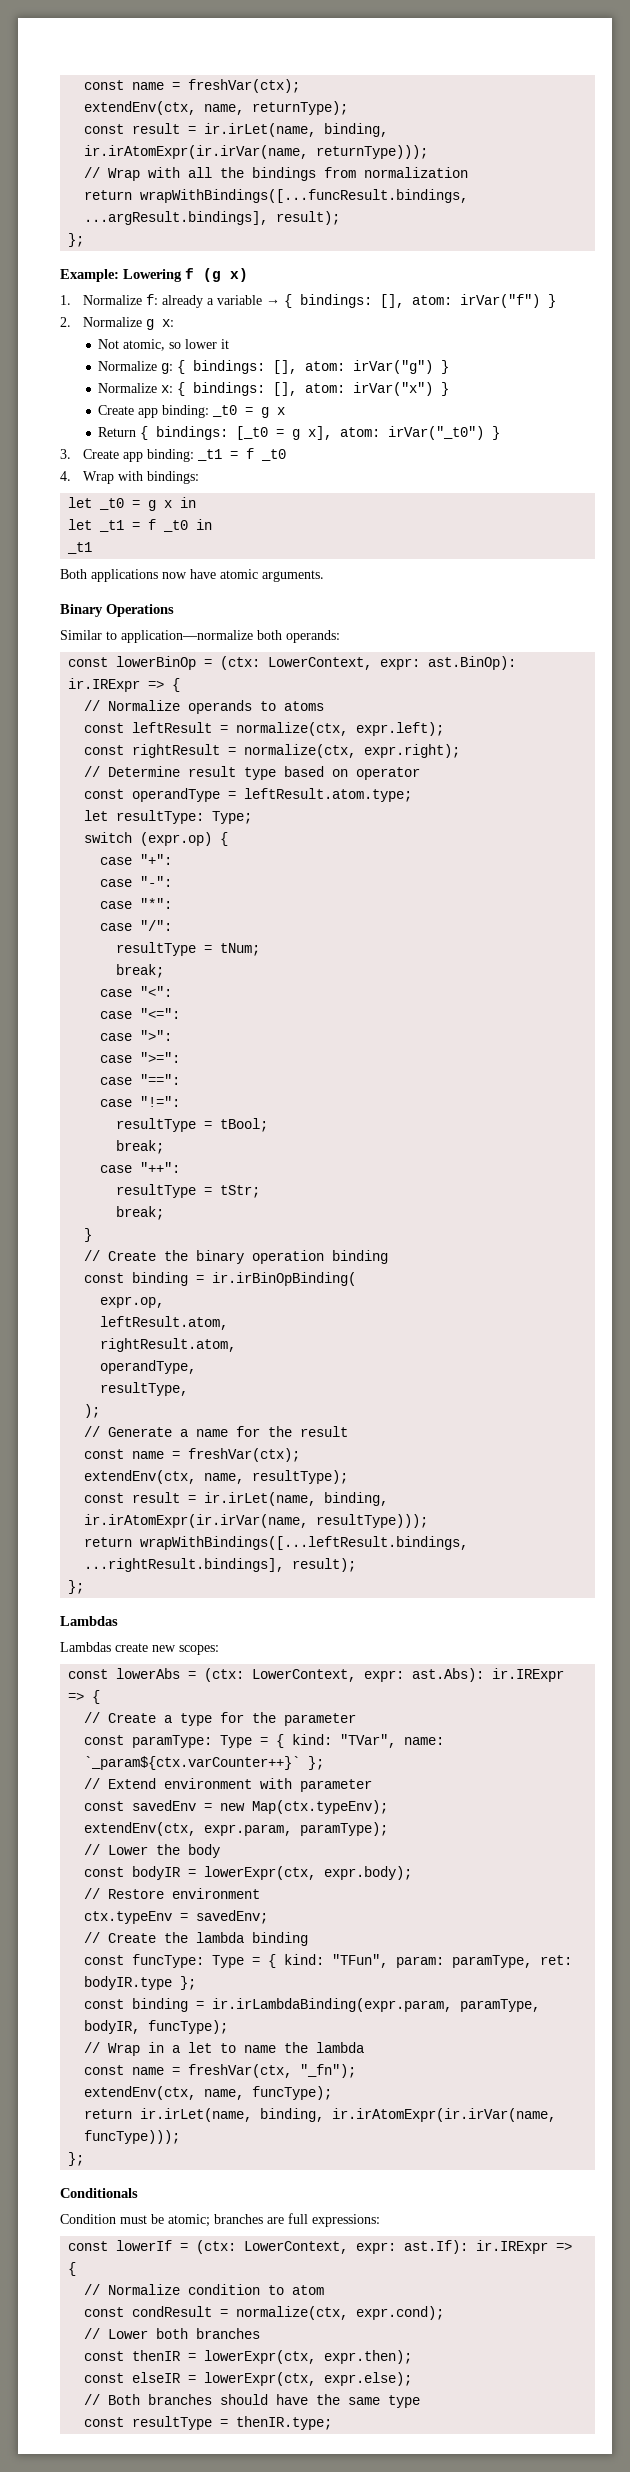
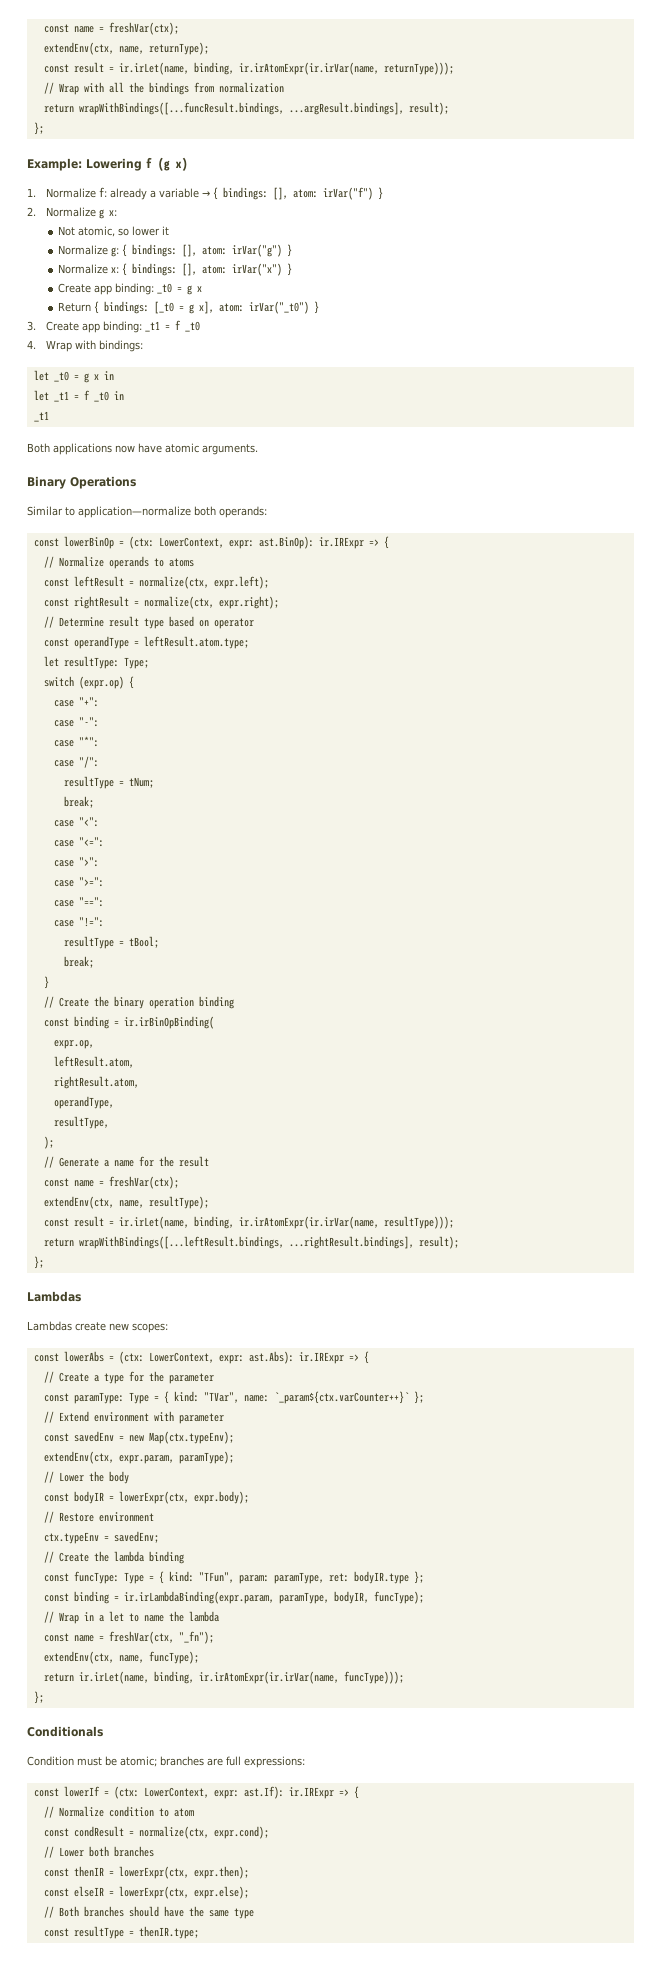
[100,1162,181,1173] [116,1184,261,1198] [116,1206,165,1220] // case "++": // resultType = tStr; // break; -> (94, 962) none

